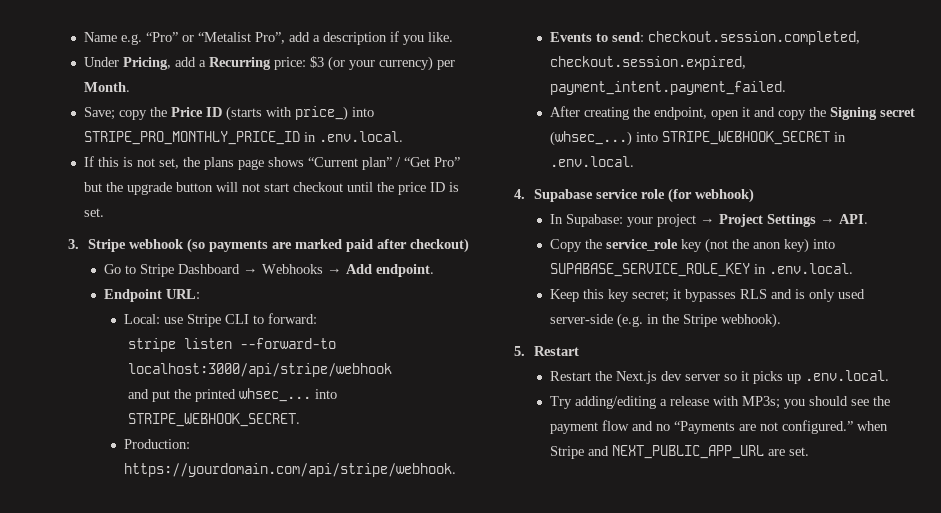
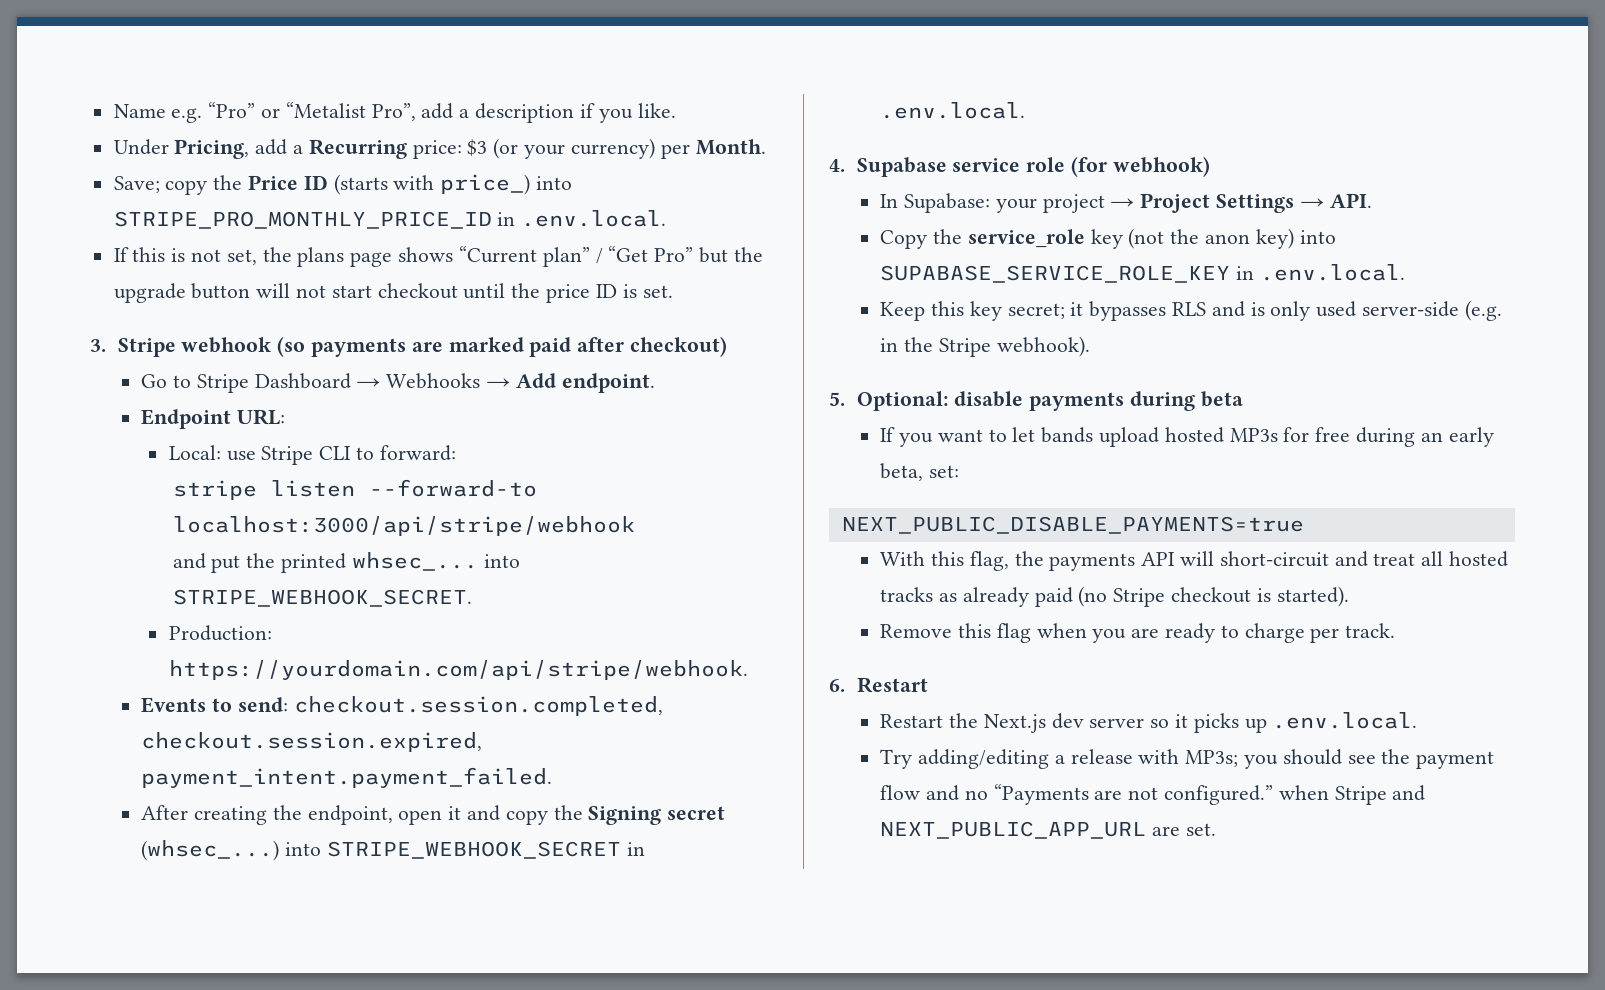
(525, 351) none -> [856,391,1243,411] [880,427,1494,447] [880,463,959,481] [841,516,1304,534] [880,551,1509,571] [880,586,1349,607] [880,623,1396,643] [829,679,845,692] Optional: disable payments during beta // If you want to let bands upload hosted MP3s for free during an early beta, set: // NEXT_PUBLIC_DISABLE_PAYMENTS=true // With this flag, the payments API will short-circuit and treat all hosted tracks as already paid (no Stripe checkout is started). // Remove this flag when you are ready to charge per track. // 6.

